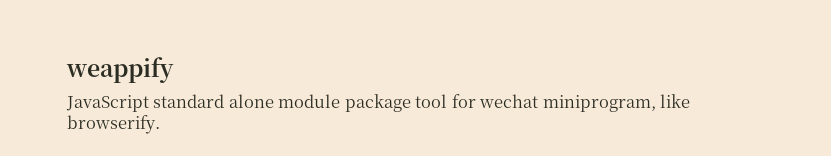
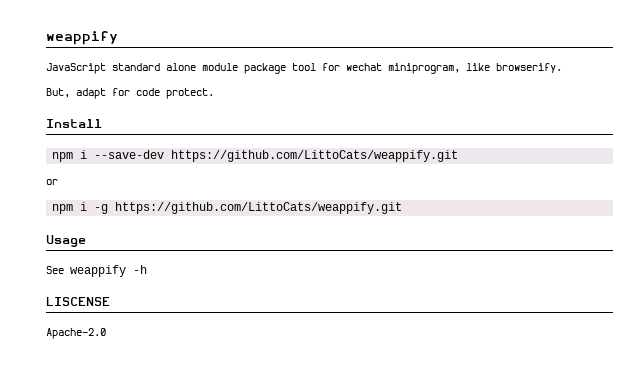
(160, 124) none -> [46,88,214,99] [46,119,102,128] [52,150,459,162] [46,179,58,185] [52,202,403,214] [46,235,86,247] [46,265,147,277] [46,297,110,306] [46,328,106,339] // But, adapt for code protect. // Install // npm i --save-dev https://github.com/LittoCats/weappify.git // or // npm i -g https://github.com/LittoCats/weappify.git // Usage // See weappify -h // LISCENSE // Apache-2.0

